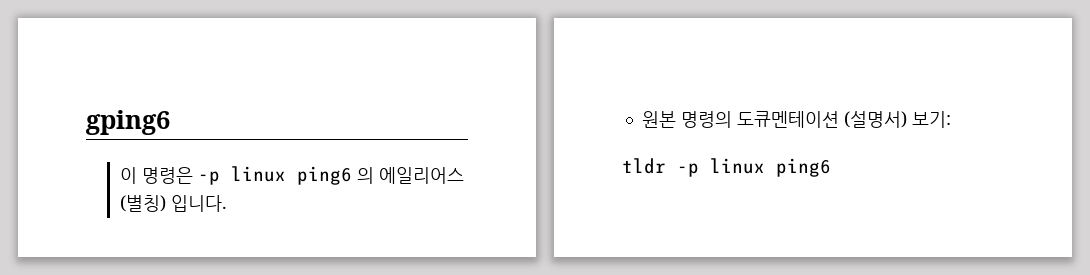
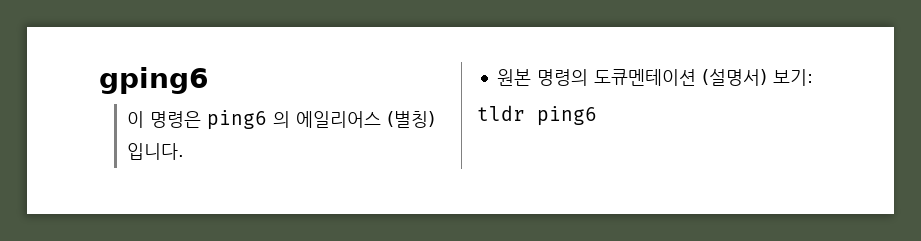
[197,166,286,185] -p linux -> (201, 119) none
[677,158,765,177] -p linux -> (525, 113) none

